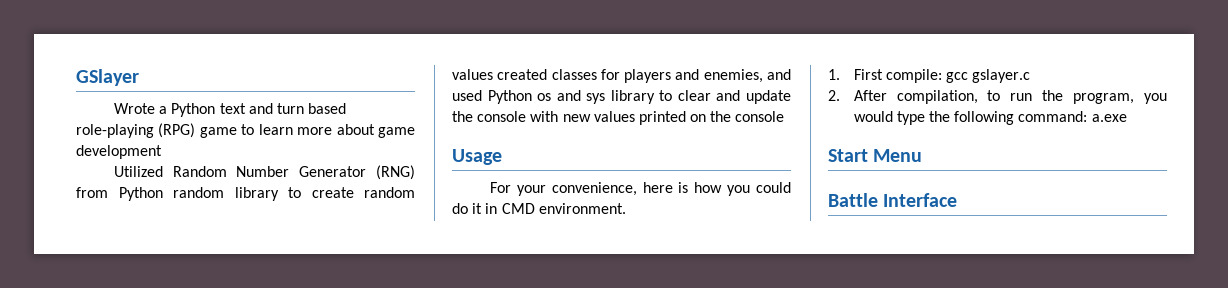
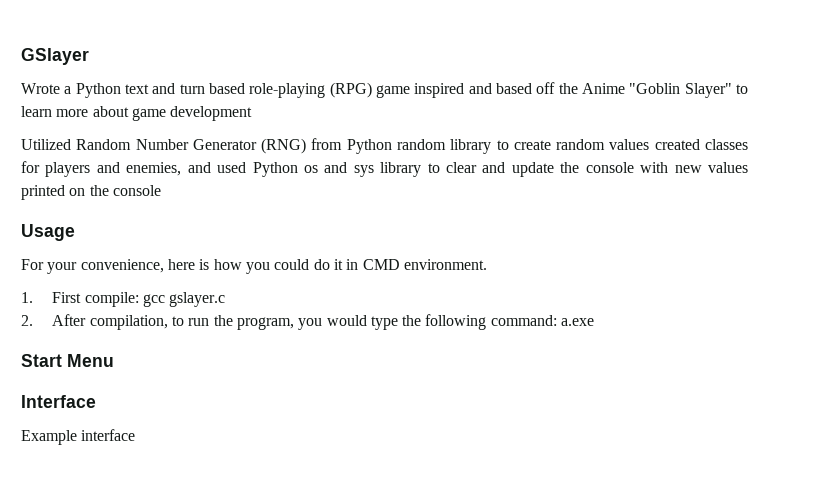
(237, 132) none -> [414,82,732,98] inspired and based off the Anime "Goblin Slayer"
[828,193,878,207] Battle -> (114, 360) none
(958, 200) none -> [21,429,136,445] // Example interface

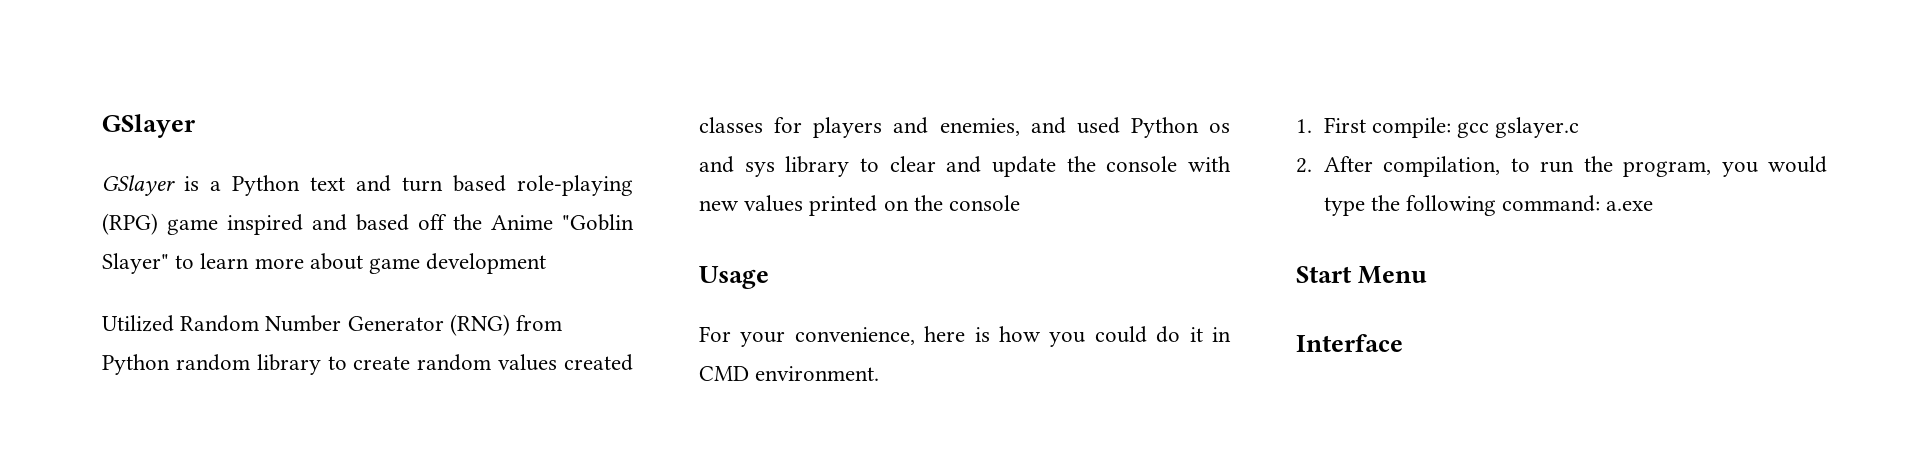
[21,83,60,94] Wrote -> [102,175,199,196] GSlayer is
[21,429,136,445] // Example interface -> (1403, 343) none

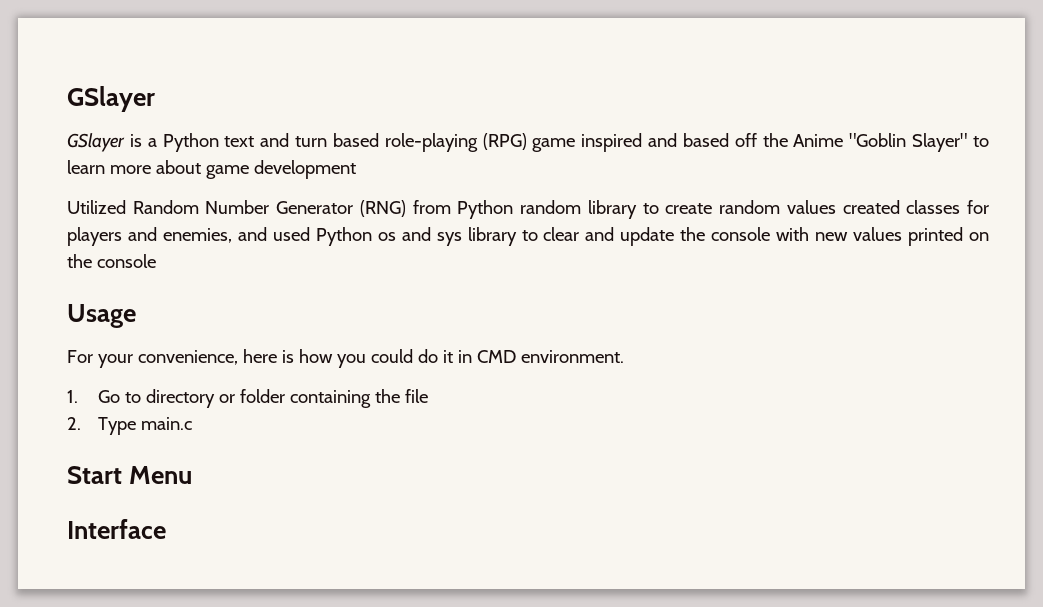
[1323,117,1580,138] [1296,156,1827,177] [1323,195,1654,216] First compile: gcc gslayer.c // 2. After compilation, to run the program, you would type the following command: a.exe -> [97,389,428,408] [67,417,192,435] Go to directory or folder containing the file // 2. Type main.c

